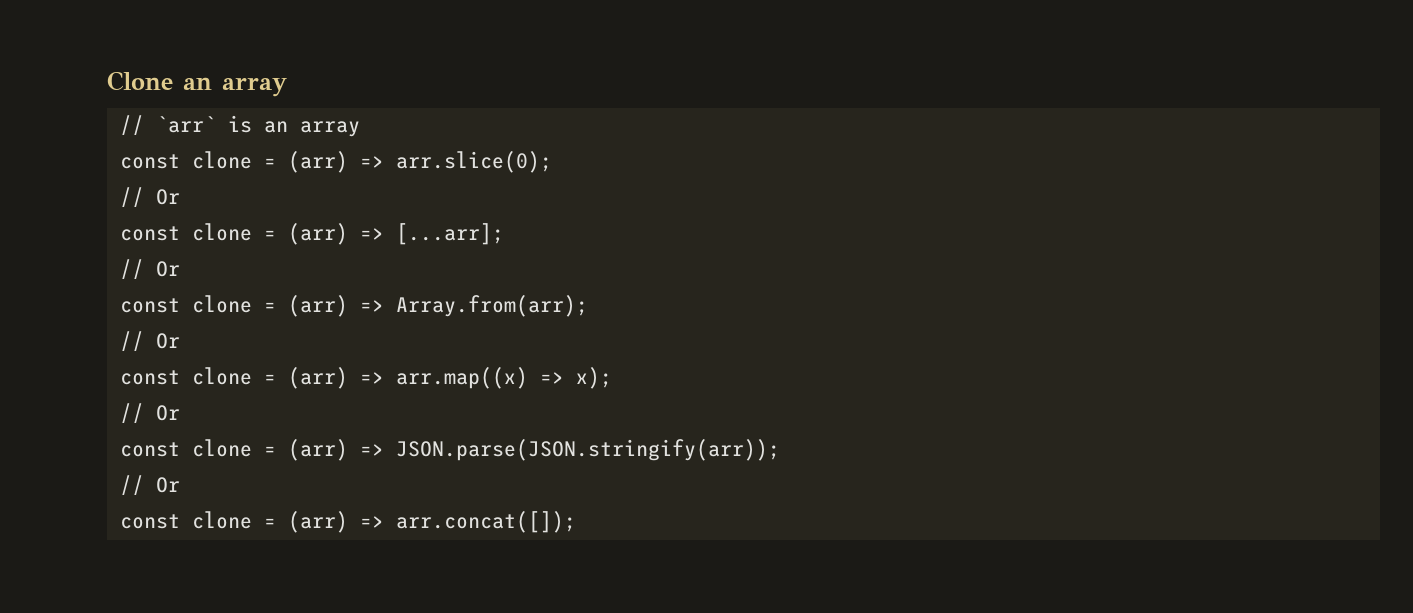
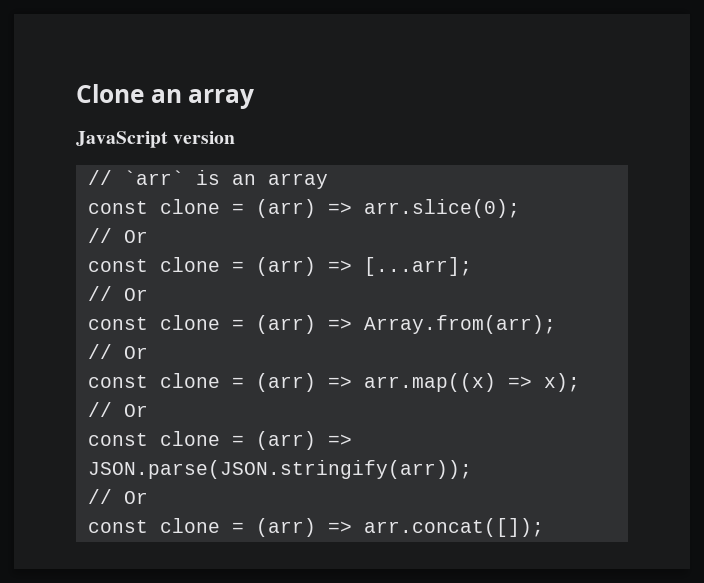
(287, 87) none -> [76,131,236,148] // JavaScript version

